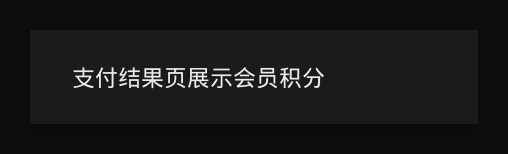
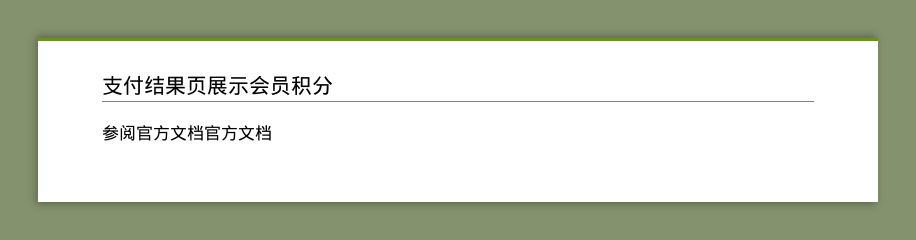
(325, 78) none -> [102,125,272,141] // 参阅官方文档官方文档

